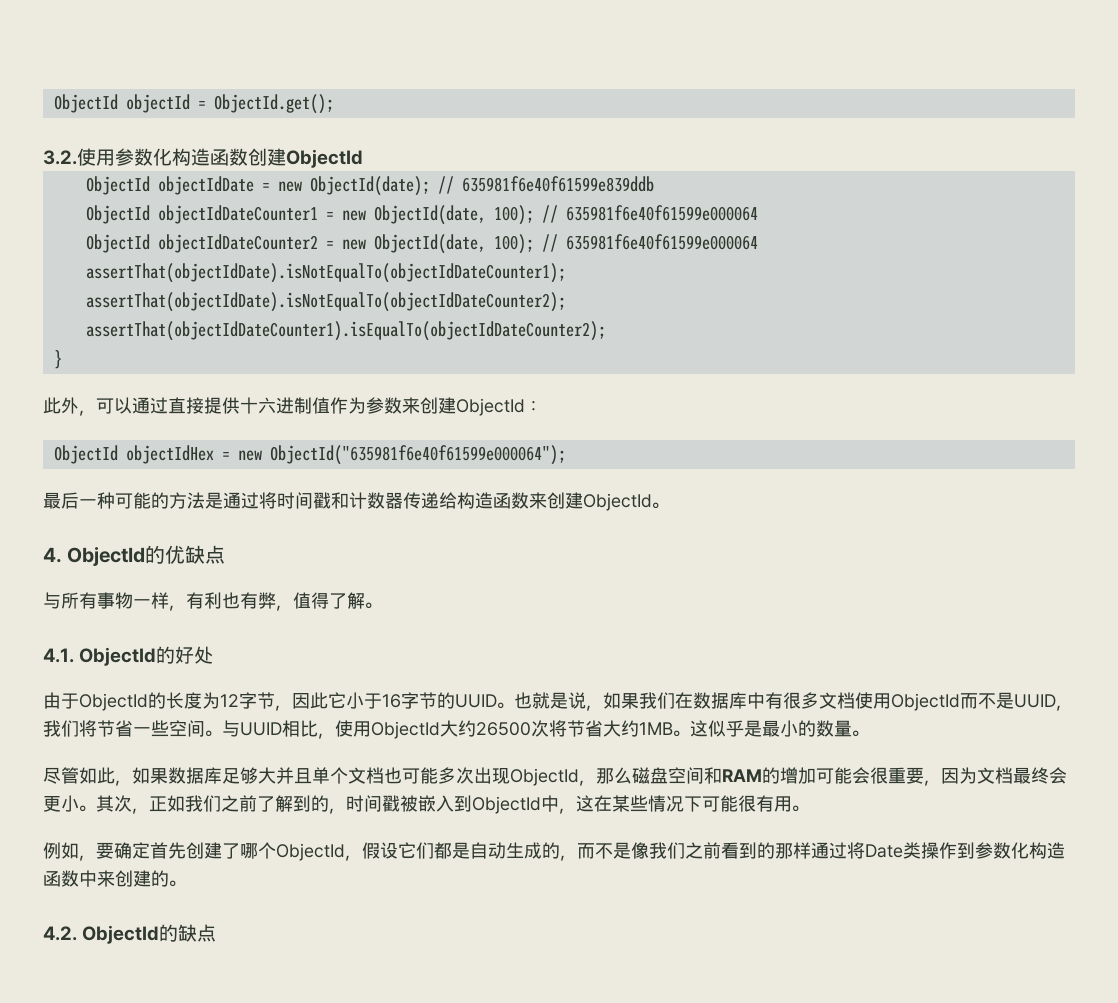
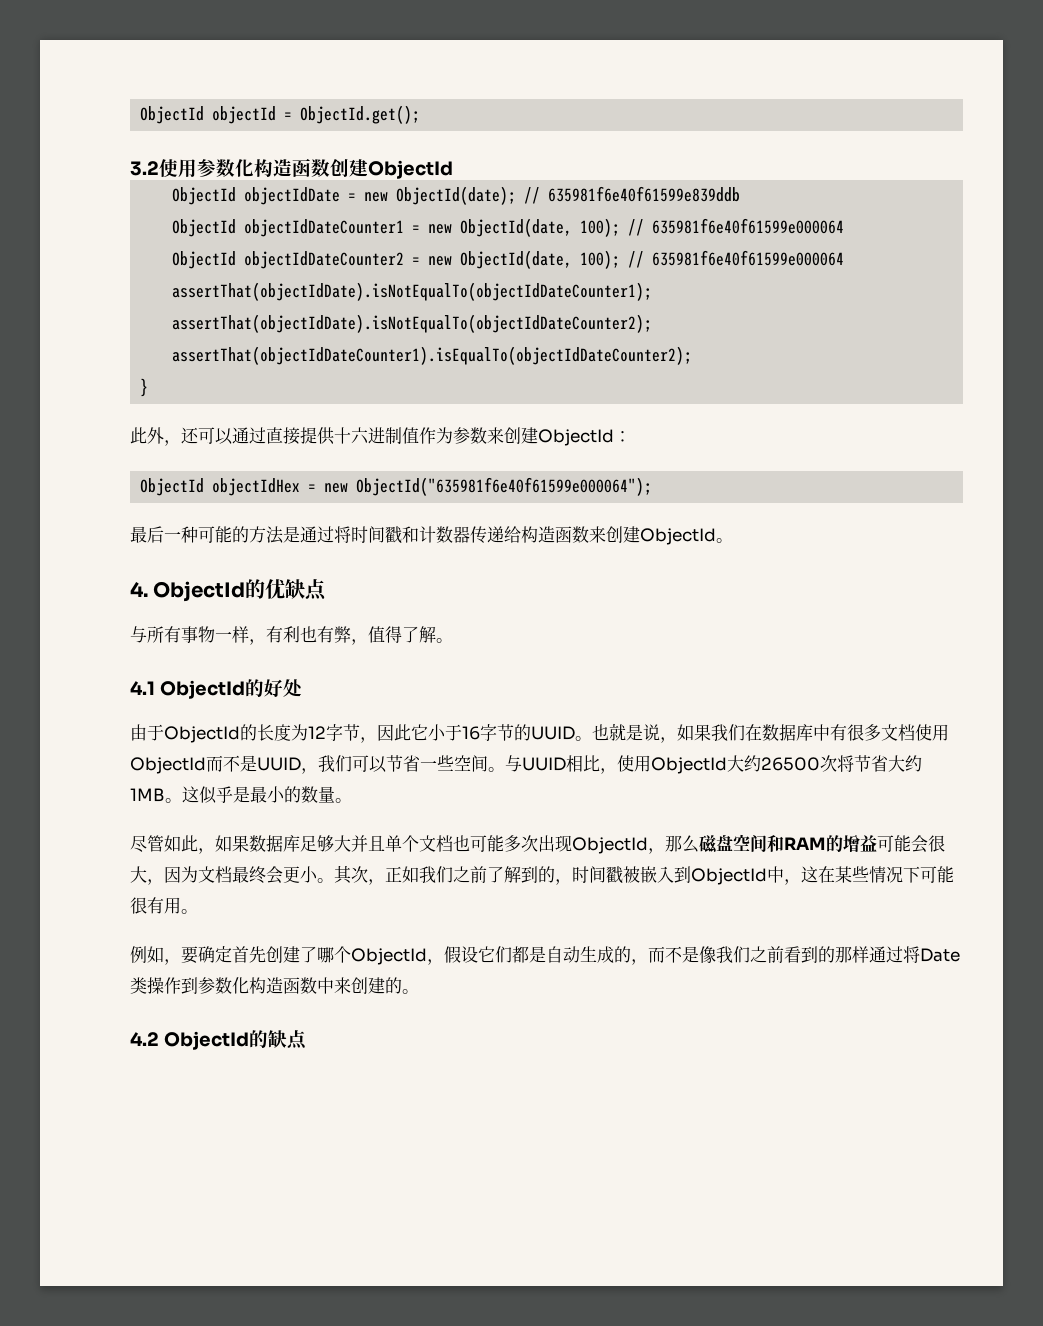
[43,150,77,165] 3.2. -> [130,161,159,176] 3.2
(96, 413) none -> [181,427,199,444] 还
[43,648,74,663] 4.1. -> [130,681,155,695] 4.1
[79,720,97,737] 将 -> [352,755,387,773] 可以
[798,767,816,784] 加 -> [860,835,877,852] 益
[888,767,924,784] 重要 -> [130,866,147,883] 大
[43,926,77,941] 4.2. -> [130,1032,159,1046] 4.2

